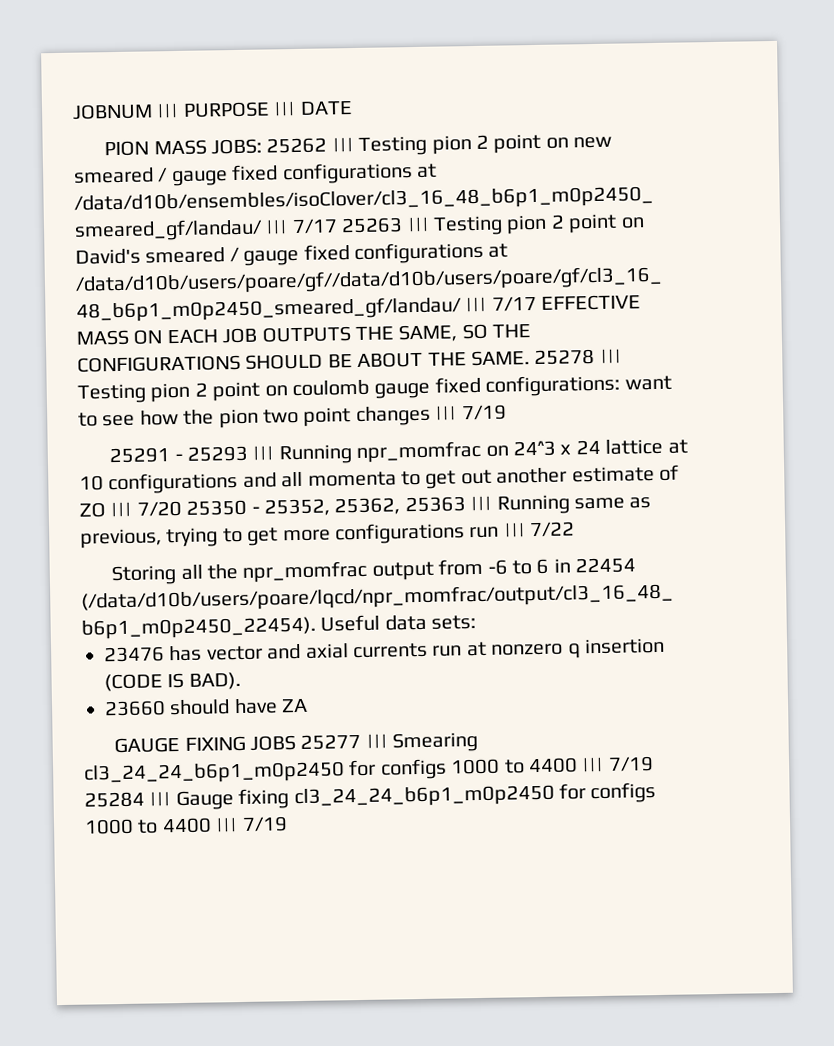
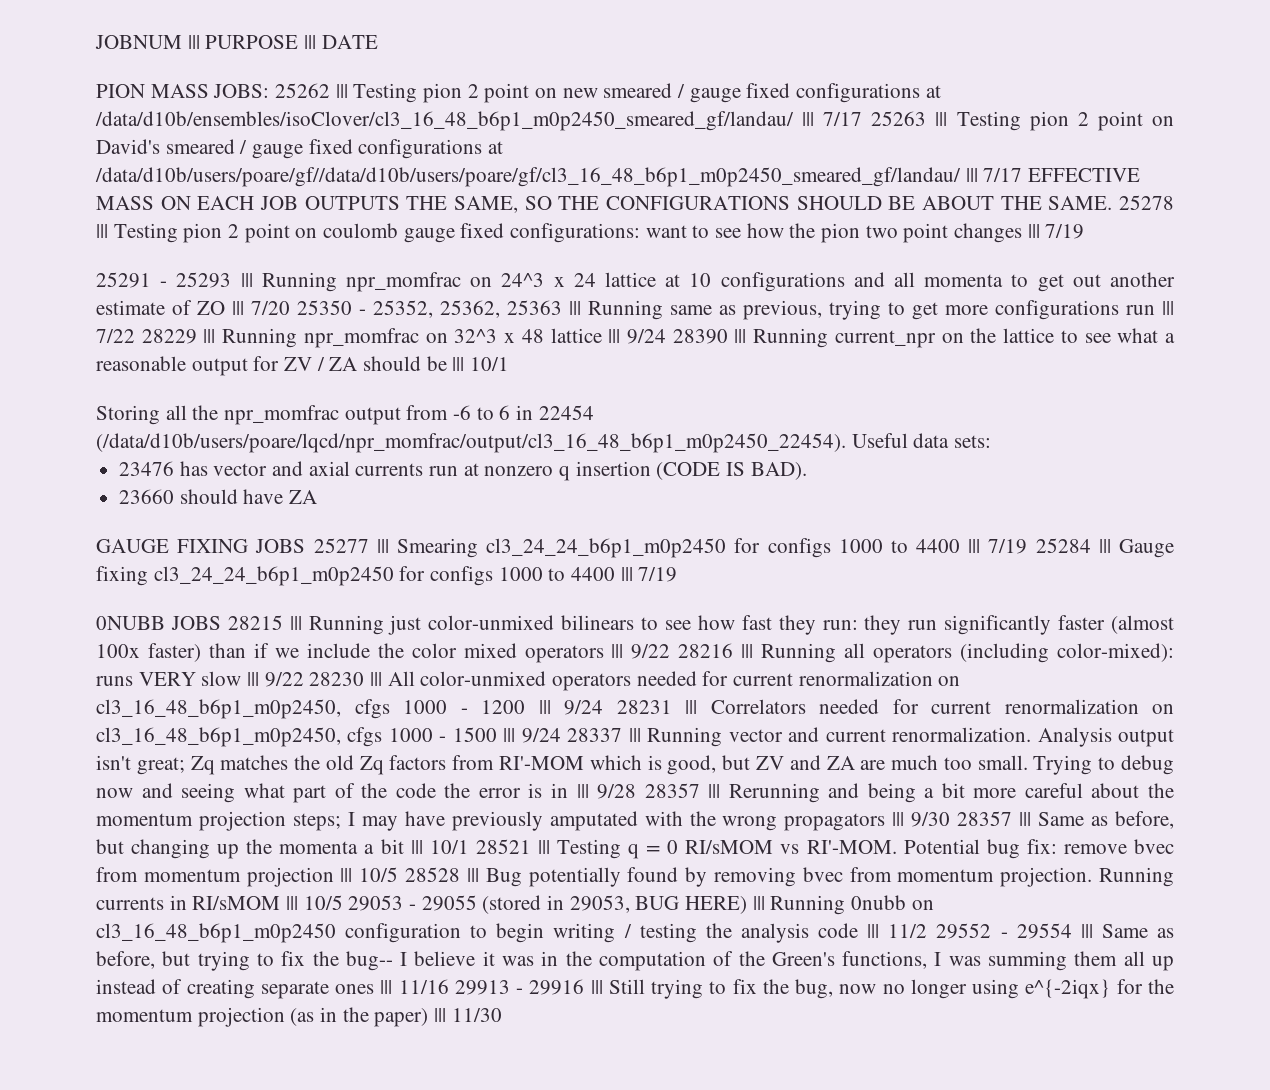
(576, 529) none -> [141,328,1176,348] [96,356,510,376] 28229 ||| Running npr_momfrac on 32^3 x 48 lattice ||| 9/24 28390 ||| Running current_npr on the lattice to see what a reasonable output for ZV / ZA should be ||| 10/1
(288, 824) none -> [96,615,1175,635] [96,643,1175,663] [96,671,961,691] [96,699,1174,719] [96,727,1175,747] [96,755,1174,775] [96,783,1174,803] [96,811,1175,831] [96,839,1174,859] [96,867,1174,887] [96,895,934,915] [96,923,1174,943] [96,951,1175,971] [96,979,1174,999] [96,1007,502,1027] // 0NUBB JOBS 28215 ||| Running just color-unmixed bilinears to see how fast they run: they run significantly faster (almost 100x faster) than if we include the color mixed operators ||| 9/22 28216 ||| Running all operators (including color-mixed): runs VERY slow ||| 9/22 28230 ||| All color-unmixed operators needed for current renormalization on cl3_16_48_b6p1_m0p2450, cfgs 1000 - 1200 ||| 9/24 28231 ||| Correlators needed for current renormalization on cl3_16_48_b6p1_m0p2450, cfgs 1000 - 1500 ||| 9/24 28337 ||| Running vector and current renormalization. Analysis output isn't great; Zq matches the old Zq factors from RI'-MOM which is good, but ZV and ZA are much too small. Trying to debug now and seeing what part of the code the error is in ||| 9/28 28357 ||| Rerunning and being a bit more careful about the momentum projection steps; I may have previously amputated with the wrong propagators ||| 9/30 28357 ||| Same as before, but changing up the momenta a bit ||| 10/1 28521 ||| Testing q = 0 RI/sMOM vs RI'-MOM. Potential bug fix: remove bvec from momentum projection ||| 10/5 28528 ||| Bug potentially found by removing bvec from momentum projection. Running currents in RI/sMOM ||| 10/5 29053 - 29055 (stored in 29053, BUG HERE) ||| Running 0nubb on cl3_16_48_b6p1_m0p2450 configuration to begin writing / testing the analysis code ||| 11/2 29552 - 29554 ||| Same as before, but trying to fix the bug-- I believe it was in the computation of the Green's functions, I was summing them all up instead of creating separate ones ||| 11/16 29913 - 29916 ||| Still trying to fix the bug, now no longer using e^{-2iqx} for the momentum projection (as in the paper) ||| 11/30

